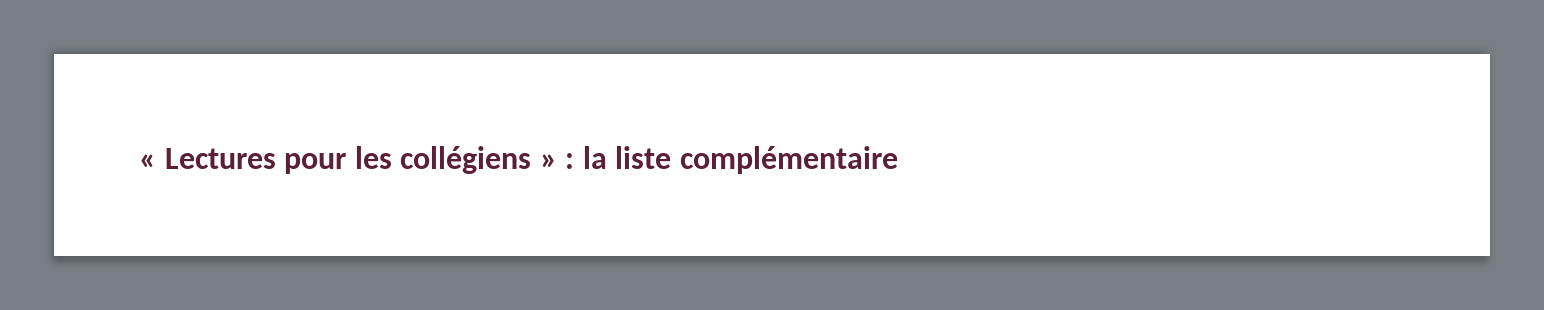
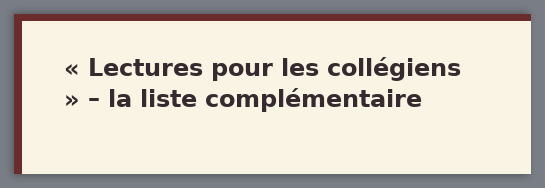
[565,153,575,169] : -> [88,98,100,107] –

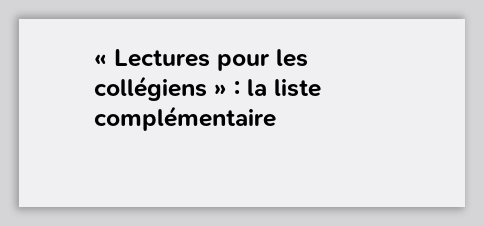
[88,98,100,107] – -> [234,81,240,96] :

